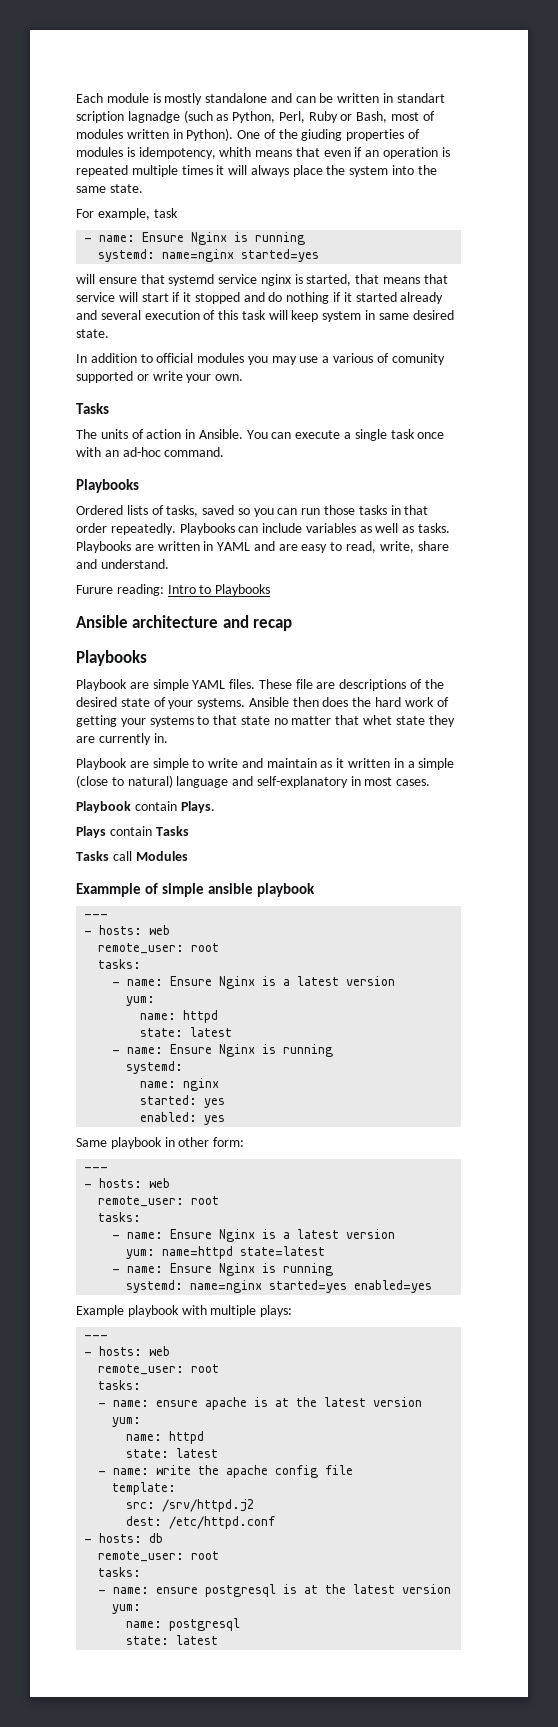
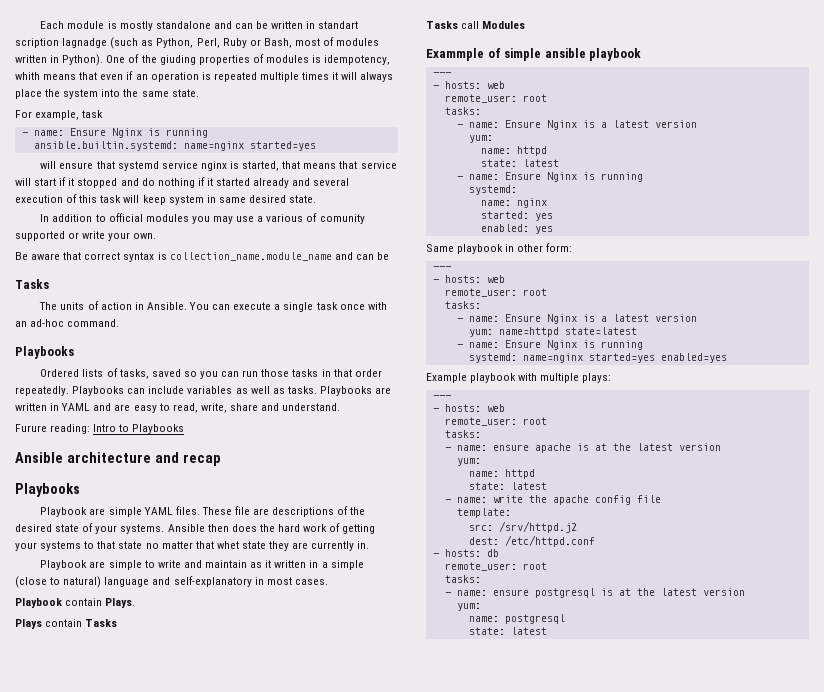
[98,249,156,262] systemd: -> [33,141,178,151] ansible.builtin.systemd:
(244, 377) none -> [15,252,389,262] // Be aware that correct syntax is collection_name.module_name and can be

